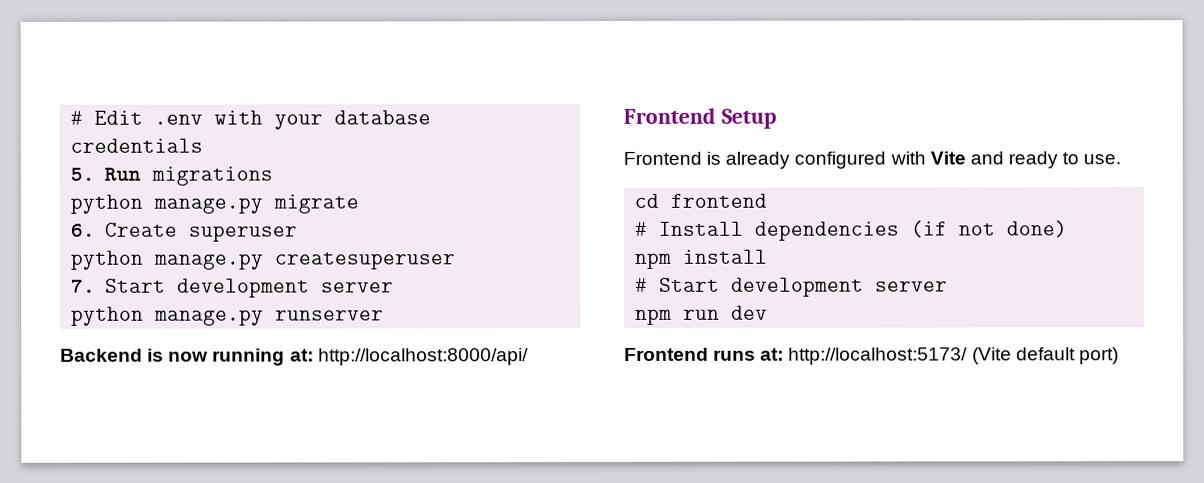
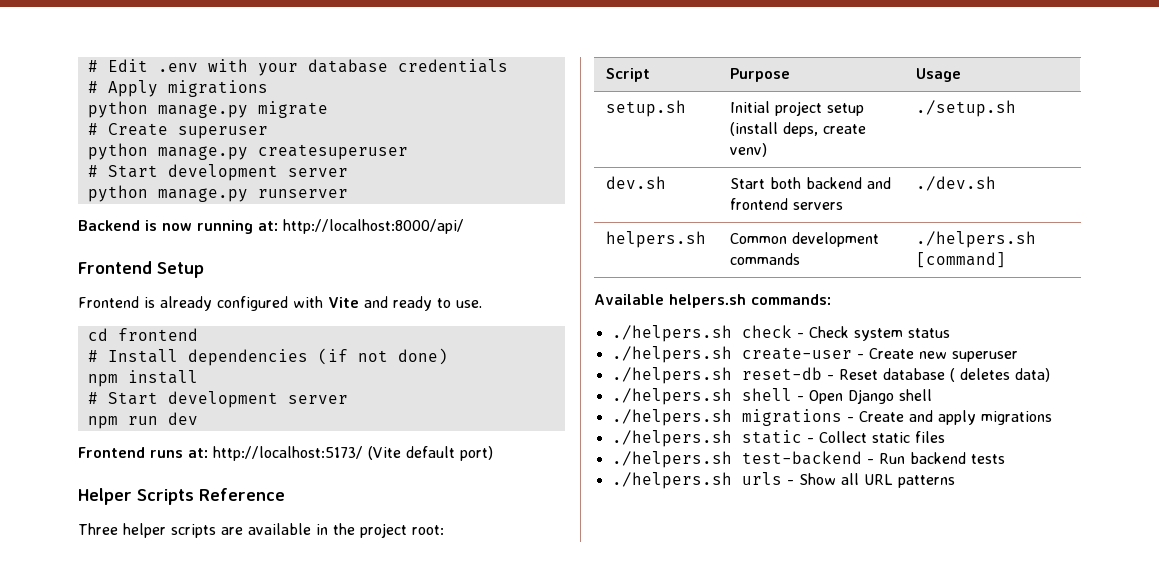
[70,167,141,181] 5. Run -> [87,80,158,97] # Apply
[70,223,96,237] 6. -> [87,123,98,135] #
[71,279,97,293] 7. -> [87,165,98,177] #
(1119, 356) none -> [78,488,285,505] [78,523,444,538] [605,68,650,82] [729,68,790,82] [915,68,961,82] [605,100,686,117] [729,101,864,116] [729,122,866,137] [729,143,767,157] [915,100,1016,117] [605,176,666,189] [729,177,891,189] [729,198,843,210] [915,176,996,191] [605,231,706,248] [729,232,879,247] [729,253,800,265] [915,231,1036,248] [915,252,1006,268] [594,294,831,308] [611,325,950,342] [611,346,1018,363] [611,367,1050,384] [611,388,932,405] [611,409,1052,426] [611,430,945,447] [611,451,1005,468] [611,472,955,489] // Helper Scripts Reference // Three helper scripts are available in the project root: // Script | Purpose | Usage // setup.sh | Initial project setup (install deps, create venv) | ./setup.sh // dev.sh | Start both backend and frontend servers | ./dev.sh // helpers.sh | Common development commands | ./helpers.sh [command] // Available helpers.sh commands: // ./helpers.sh check - Check system status // ./helpers.sh create-user - Create new superuser // ./helpers.sh reset-db - Reset database ( deletes data) // ./helpers.sh shell - Open Django shell // ./helpers.sh migrations - Create and apply migrations // ./helpers.sh static - Collect static files // ./helpers.sh test-backend - Run backend tests // ./helpers.sh urls - Show all URL patterns

